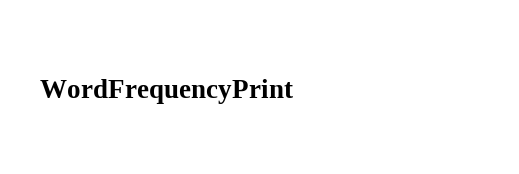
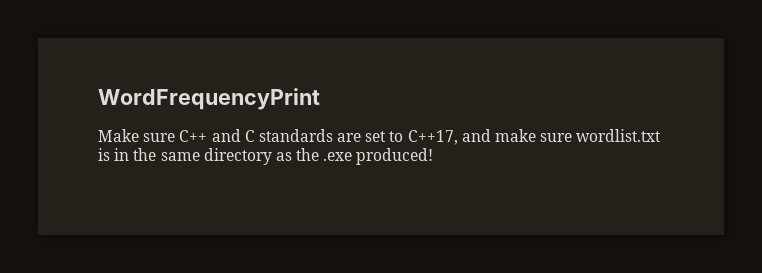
(293, 91) none -> [98,129,662,145] [98,148,434,165] // Make sure C++ and C standards are set to C++17, and make sure wordlist.txt is in the same directory as the .exe produced!

